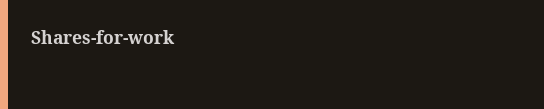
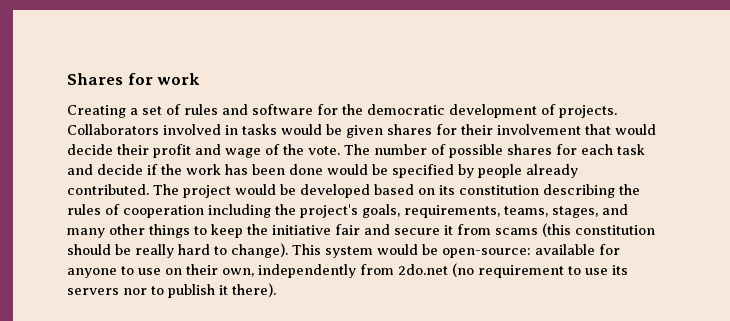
[31,30,175,44] Shares-for-work -> [67,73,201,85] [67,104,617,118] [67,124,656,138] [67,144,645,158] [67,164,578,178] [67,184,640,198] [67,204,628,218] [67,223,655,238] [67,243,620,258] [67,263,628,278] [67,283,276,298] Shares for work // Creating a set of rules and software for the democratic development of projects. Collaborators involved in tasks would be given shares for their involvement that would decide their profit and wage of the vote. The number of possible shares for each task and decide if the work has been done would be specified by people already contributed. The project would be developed based on its constitution describing the rules of cooperation including the project's goals, requirements, teams, stages, and many other things to keep the initiative fair and secure it from scams (this constitution should be really hard to change). This system would be open-source: available for anyone to use on their own, independently from 2do.net (no requirement to use its servers nor to publish it there).

